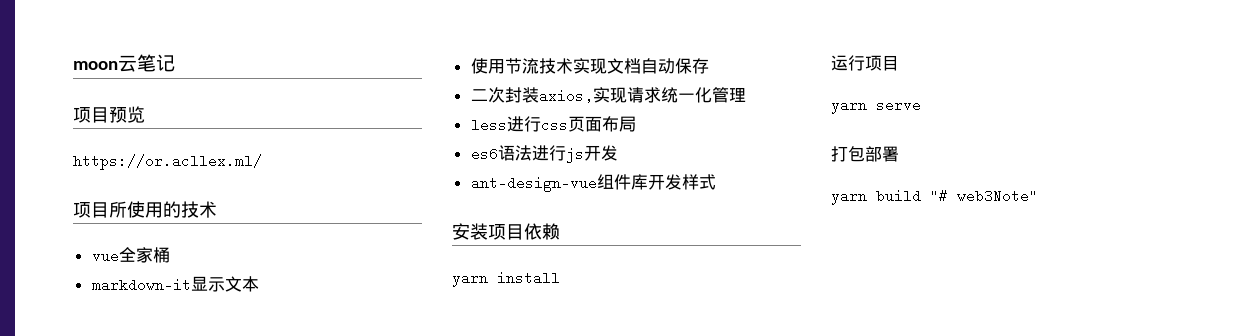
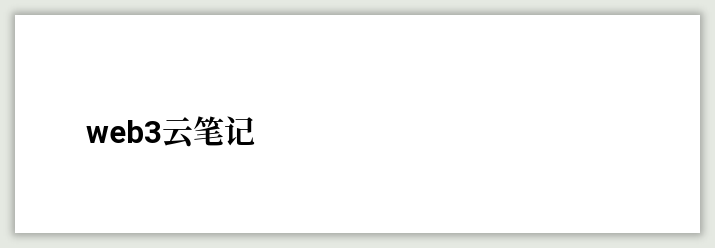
[73,61,118,70] moon -> [86,120,162,143] web3
[73,106,145,123] [73,154,262,170] [73,201,217,218] [91,247,170,263] [91,276,259,292] [470,58,709,74] [470,87,746,103] [470,116,636,132] [470,145,618,163] [470,174,716,192] [452,223,560,240] [452,271,560,287] [831,55,899,71] [831,98,921,114] [831,146,899,162] [831,189,1038,205] // 项目预览 // https://or.acllex.ml/ // 项目所使用的技术 // vue全家桶 // markdown-it显示文本 // 使用节流技术实现文档自动保存 // 二次封装axios,实现请求统一化管理 // less进行css页面布局 // es6语法进行js开发 // ant-design-vue组件库开发样式 // 安装项目依赖 // yarn install // 运行项目 // yarn serve // 打包部署 // yarn build "# web3Note" -> (255, 131) none

